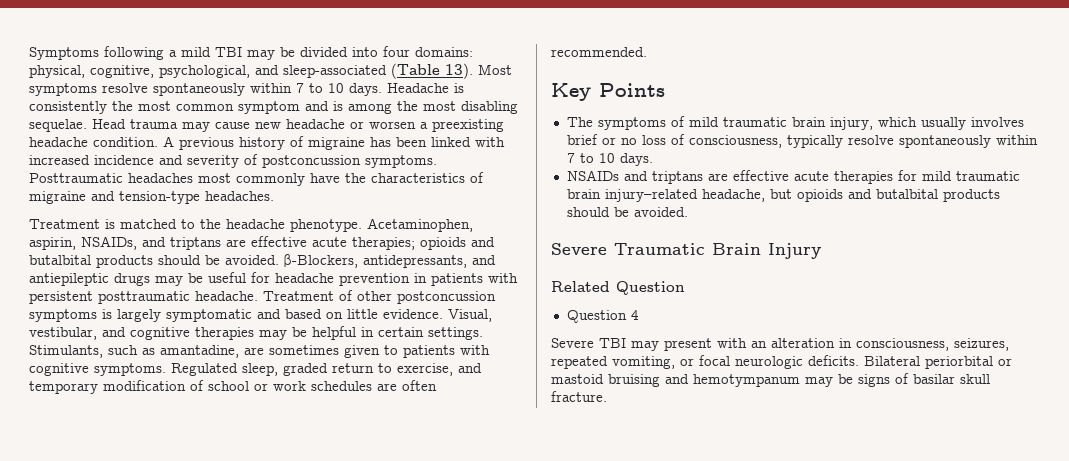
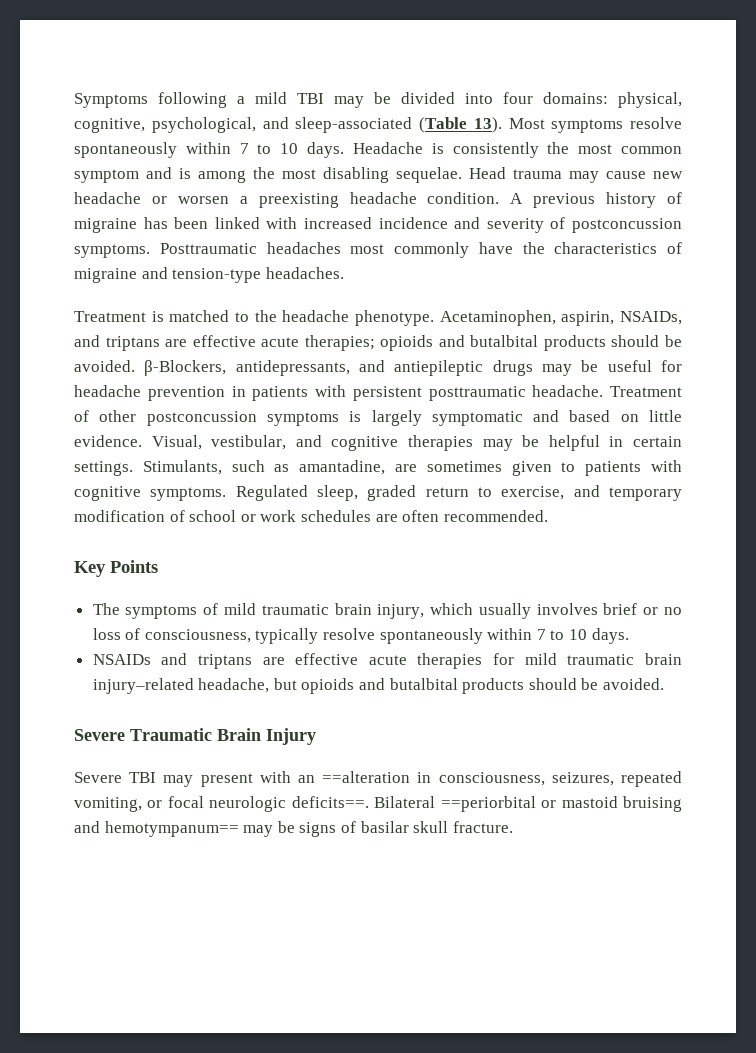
[551,281,685,295] [566,310,639,323] // Related Question // Question 4 -> (316, 736) none
[771,338,835,348] alteration -> [322,771,411,783] ==alteration
[808,355,993,369] deficits. Bilateral periorbital -> [291,796,536,812] deficits==. Bilateral ==periorbital
[693,374,800,387] hemotympanum -> [104,821,239,837] hemotympanum==

